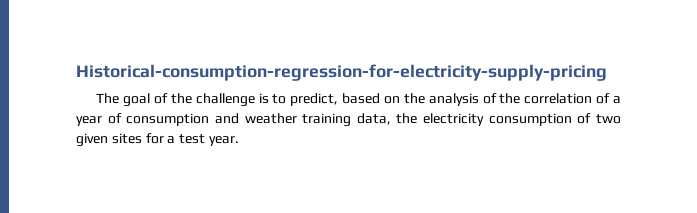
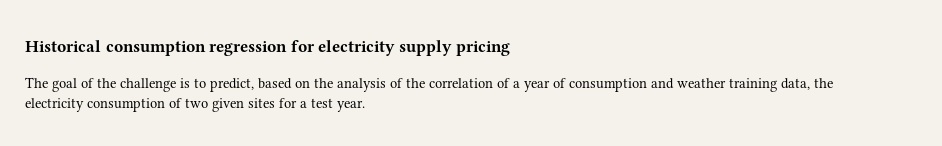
[76,64,607,81] Historical-consumption-regression-for-electricity-supply-pricing -> [25,40,510,56] Historical consumption regression for electricity supply pricing

